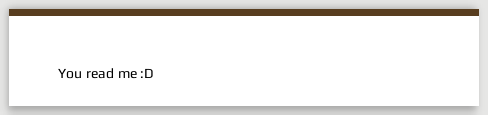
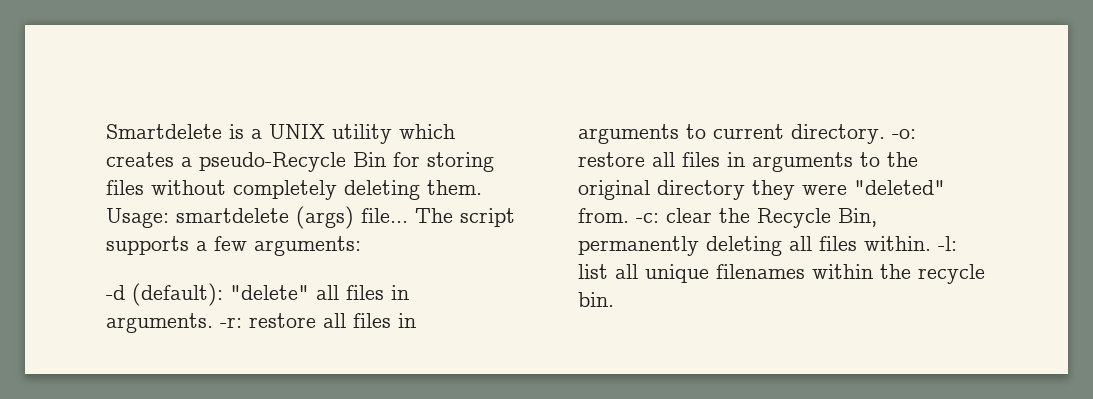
[58,68,155,79] You read me :D -> [106,124,455,144] [106,152,494,172] [106,180,482,200] [106,206,515,229] [106,236,361,256] [106,283,409,306] [106,313,416,333] [578,124,916,144] [578,152,918,172] [578,180,945,200] [578,208,877,228] [578,236,957,256] [578,264,985,284] [578,292,614,307] Smartdelete is a UNIX utility which creates a pseudo-Recycle Bin for storing files without completely deleting them. Usage: smartdelete (args) file... The script supports a few arguments: // -d (default): "delete" all files in arguments. -r: restore all files in arguments to current directory. -o: restore all files in arguments to the original directory they were "deleted" from. -c: clear the Recycle Bin, permanently deleting all files within. -l: list all unique filenames within the recycle bin.

